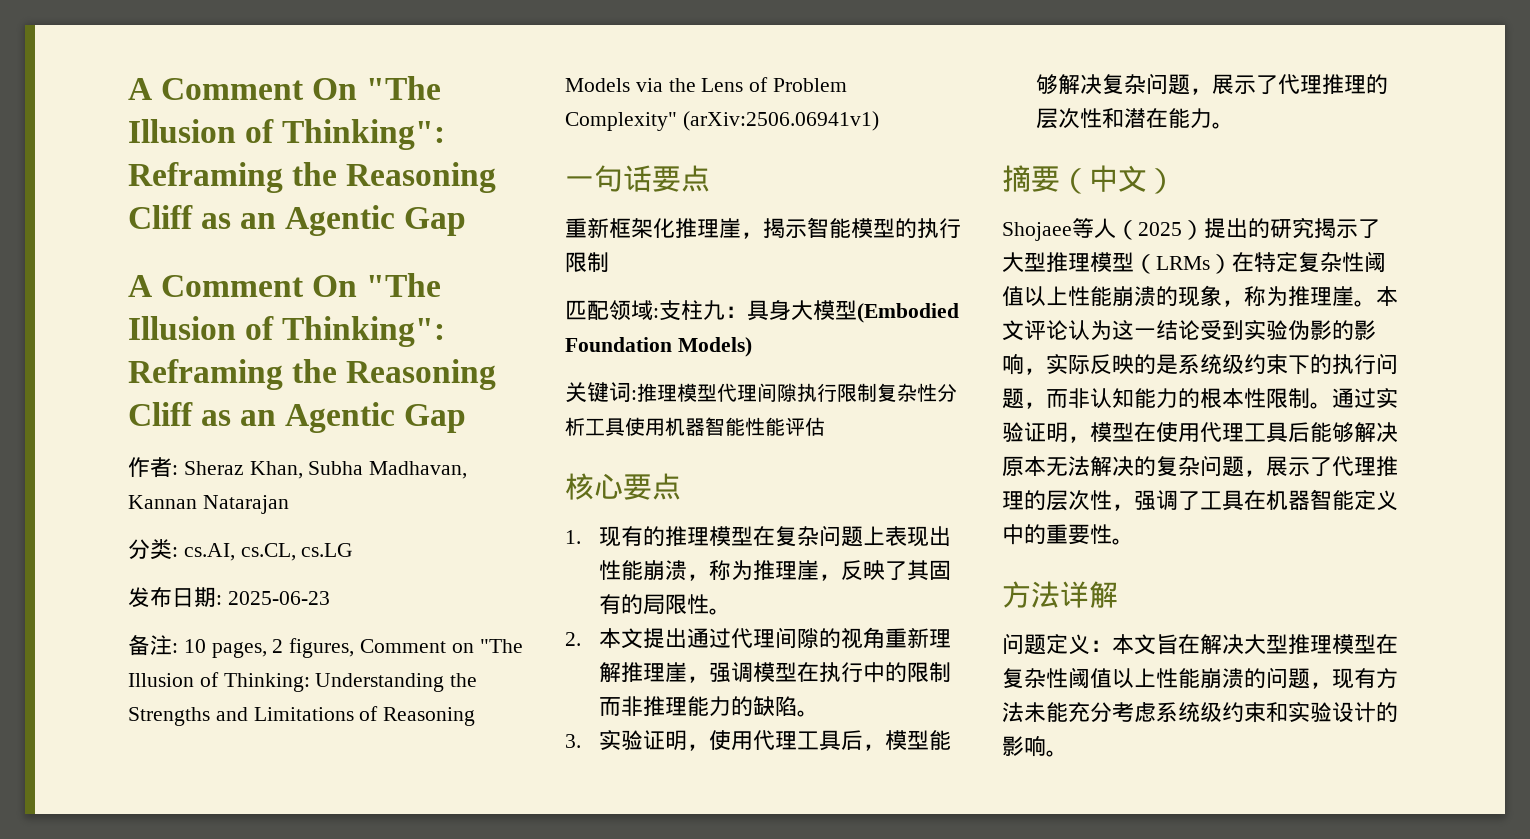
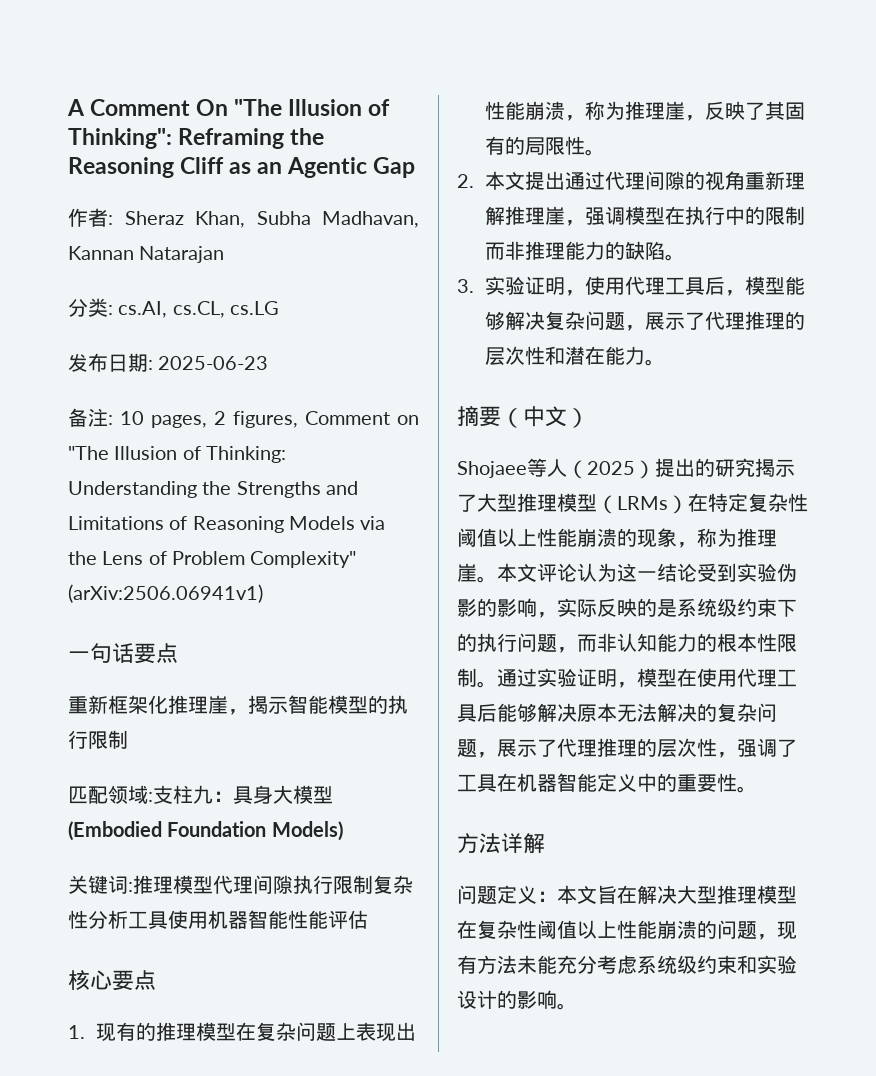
[128,273,442,297] [128,316,446,347] [128,359,497,390] [128,402,467,433] // A Comment On "The Illusion of Thinking": Reframing the Reasoning Cliff as an Agentic Gap -> (416, 167) none

